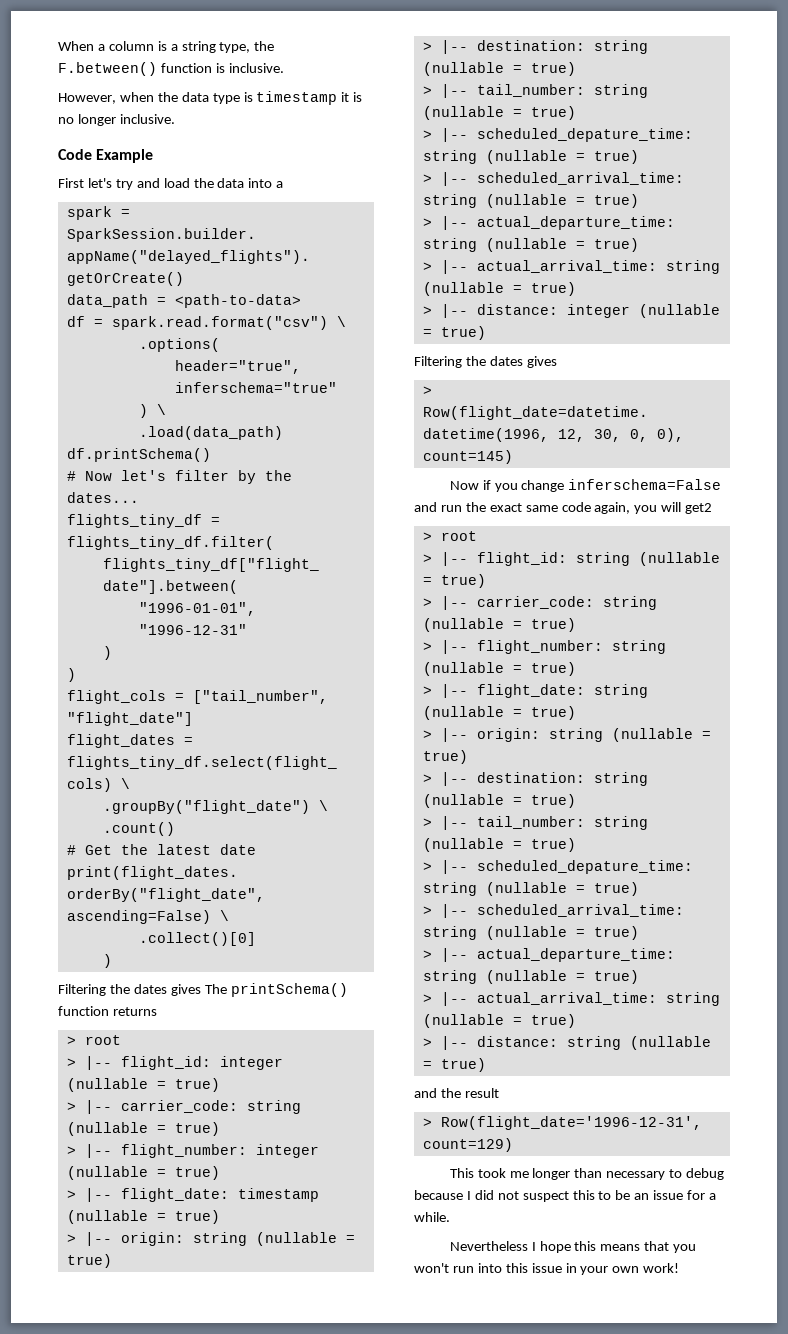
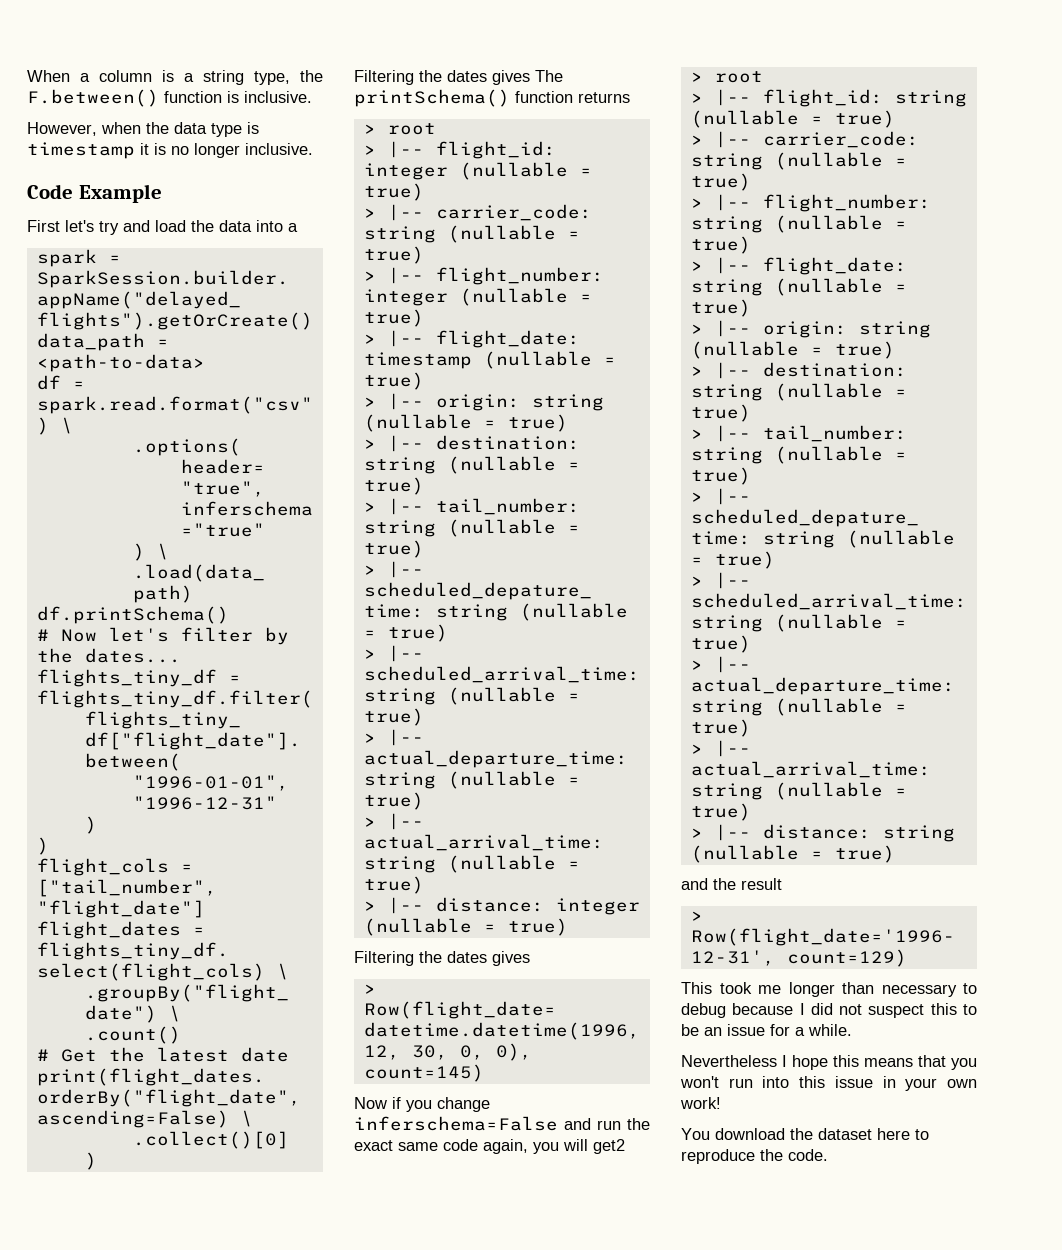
(680, 1268) none -> [681,1128,929,1140] [681,1149,828,1164] // You download the dataset here to reproduce the code.

